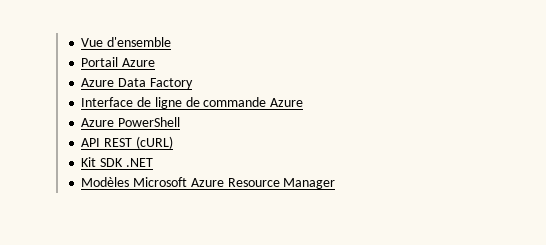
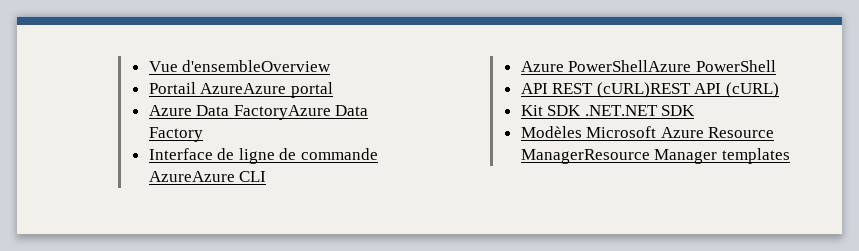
[107,37,172,47] d'ensemble -> [182,60,332,72] d'ensembleOverview
[122,58,156,67] Azure -> [200,82,333,98] AzureAzure portal
(147, 82) none -> [233,105,369,120] FactoryAzure Data
[270,98,304,107] [81,118,115,127] Azure // Azure -> [148,171,267,182] [520,60,692,72] AzureAzure CLI // Azure PowerShellAzure
(133, 142) none -> [596,82,722,98] (cURL)REST API
[125,158,153,167] .NET -> [584,105,696,116] .NET.NET SDK
[283,178,336,189] Manager -> [520,148,790,164] ManagerResource Manager templates

